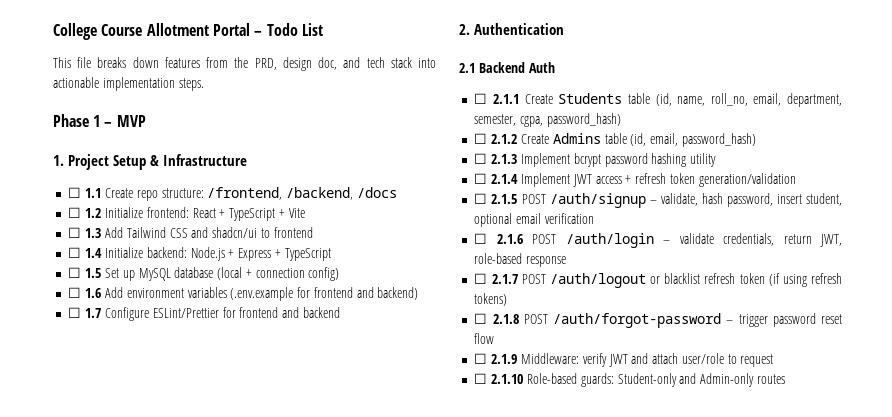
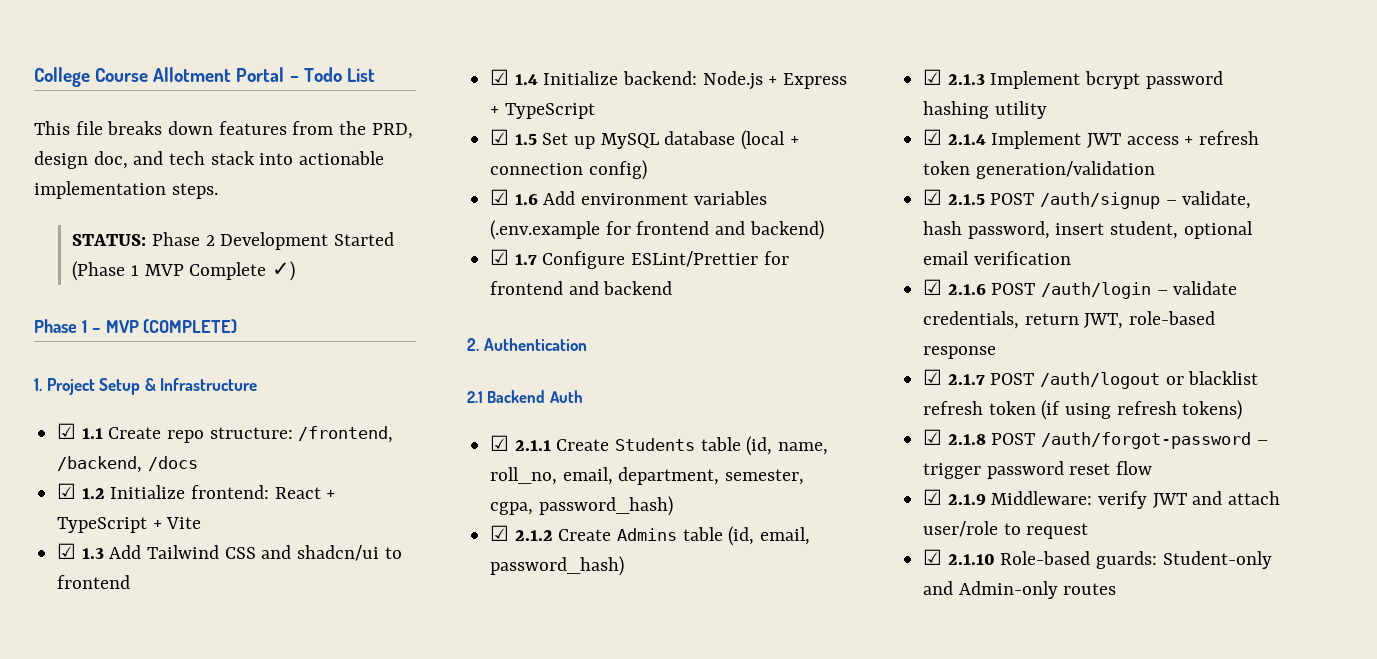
(204, 84) none -> [72,232,395,250] [72,261,296,281] // STATUS: Phase 2 Development Started (Phase 1 MVP Complete ✓)
(146, 121) none -> [143,319,238,334] (COMPLETE)
[68,187,82,198] ☐ -> [57,423,77,439] ☑
[68,207,82,218] ☐ -> [57,483,77,499] ☑
[68,227,82,238] ☐ -> [57,543,77,559] ☑
[68,247,82,258] ☐ -> [490,69,510,85] ☑
[68,267,82,278] ☐ -> [490,129,510,145] ☑
[68,287,82,298] ☐ -> [490,189,510,205] ☑
[68,307,82,318] ☐ -> [490,249,510,265] ☑
[474,93,488,104] ☐ -> [490,435,510,451] ☑
[474,133,488,144] ☐ -> [490,525,510,541] ☑
[474,153,488,164] ☐ -> [923,69,943,85] ☑
[474,173,488,184] ☐ -> [923,129,943,145] ☑
[474,193,488,204] ☐ -> [923,189,943,205] ☑
[474,233,488,244] ☐ -> [923,279,943,295] ☑
[474,273,488,284] ☐ -> [923,369,943,385] ☑
[474,313,488,324] ☐ -> [923,429,943,445] ☑
[474,353,488,364] ☐ -> [923,489,943,505] ☑
[474,373,488,384] ☐ -> [923,549,943,565] ☑

